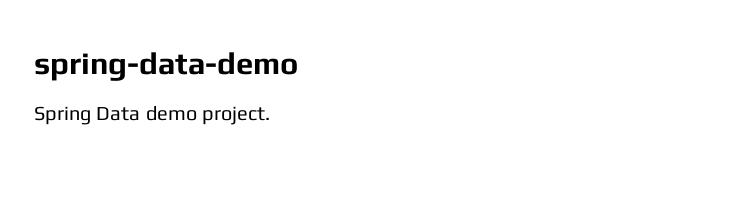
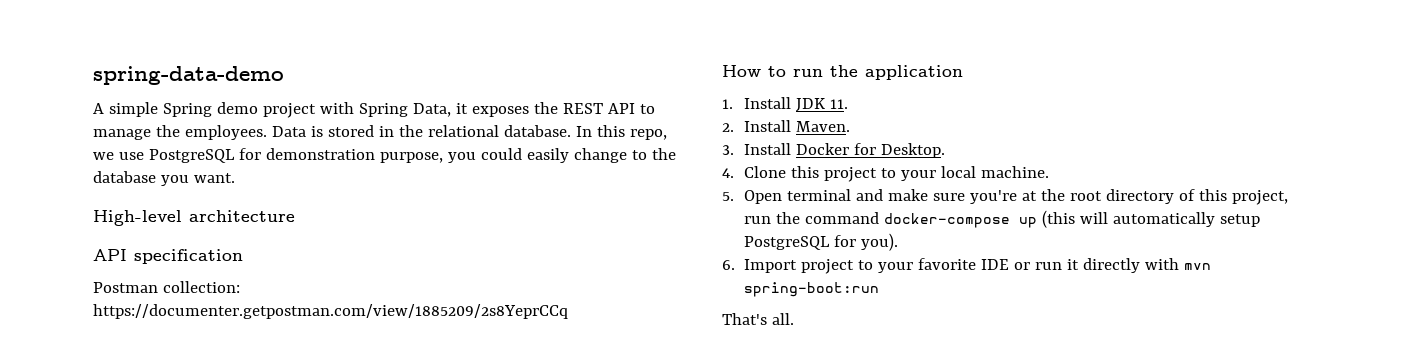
[34,106,271,125] Spring Data demo project. -> [93,102,655,118] [93,125,667,140] [93,148,676,163] [93,171,235,186] [93,210,295,226] [93,249,243,264] [93,281,240,293] [93,304,568,319] [722,65,963,80] [722,97,849,112] [722,120,851,132] [722,143,946,158] [722,166,1050,182] [722,189,1289,205] [744,210,1261,228] [744,233,899,251] [722,258,1212,274] [744,282,880,297] [722,313,794,325] A simple Spring demo project with Spring Data, it exposes the REST API to manage the employees. Data is stored in the relational database. In this repo, we use PostgreSQL for demonstration purpose, you could easily change to the database you want. // High-level architecture // API specification // Postman collection: https://documenter.getpostman.com/view/1885209/2s8YeprCCq // How to run the application // 1. Install JDK 11. // 2. Install Maven. // 3. Install Docker for Desktop. // 4. Clone this project to your local machine. // 5. Open terminal and make sure you're at the root directory of this project, run the command docker-compose up (this will automatically setup PostgreSQL for you). // 6. Import project to your favorite IDE or run it directly with mvn spring-boot:run // That's all.

